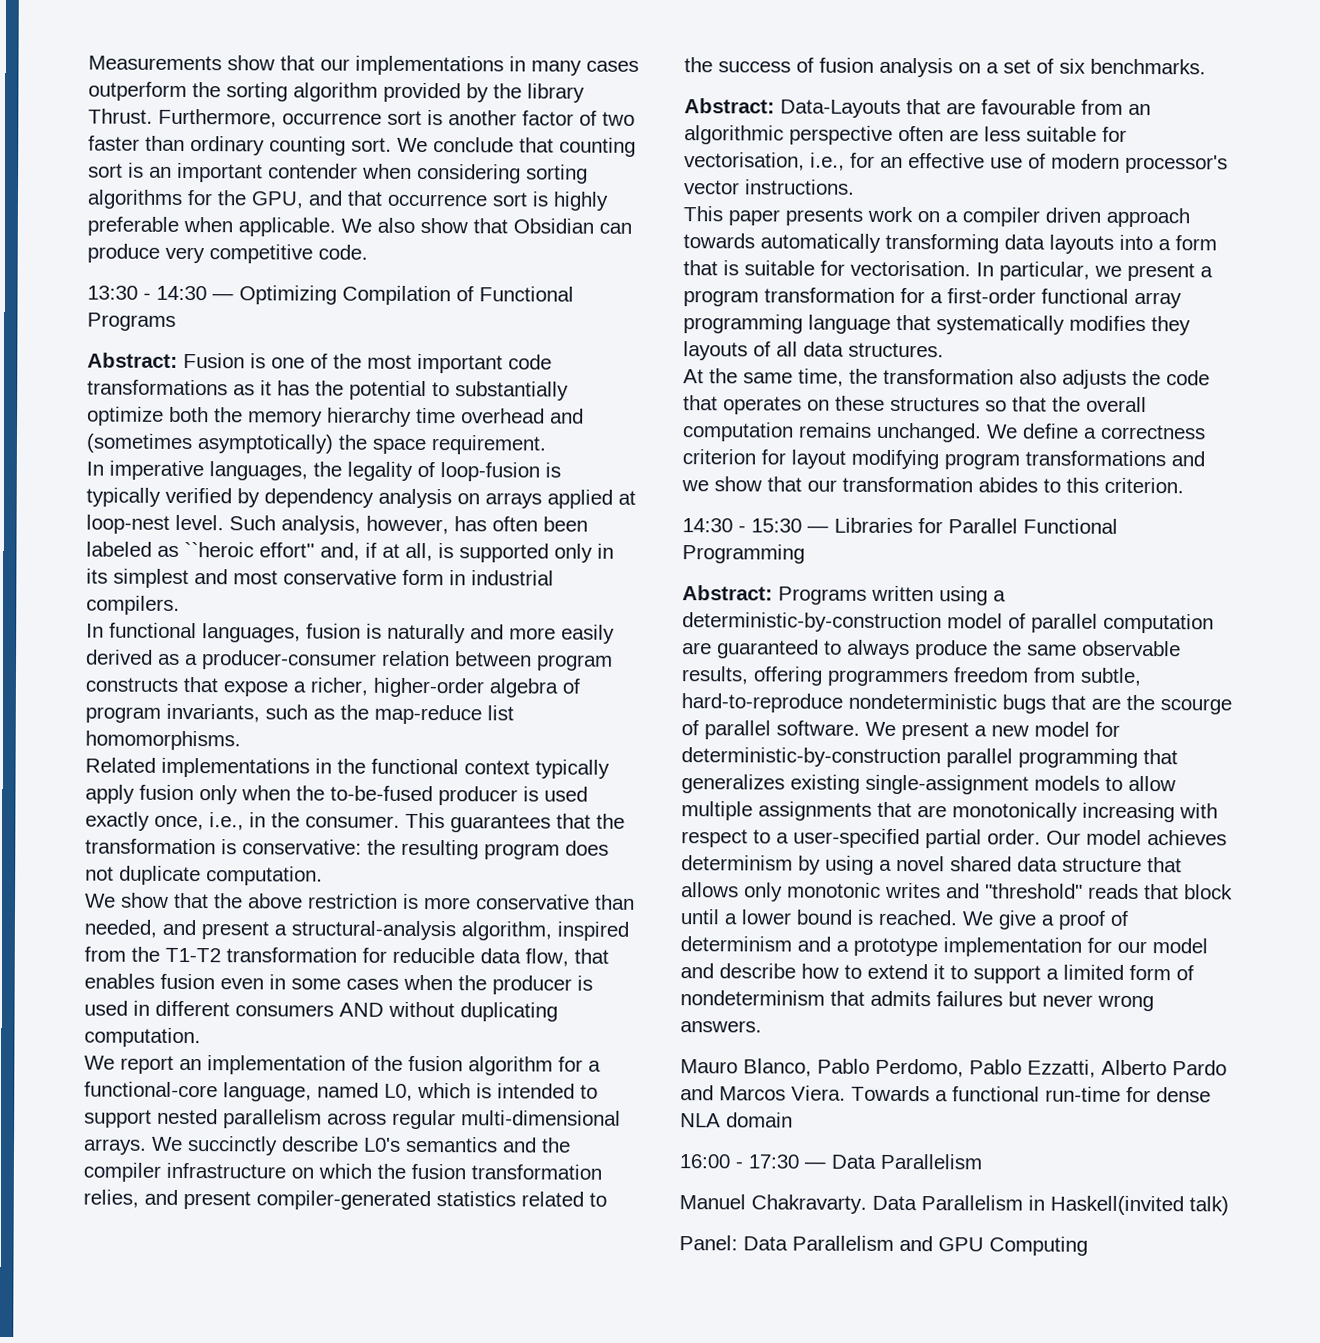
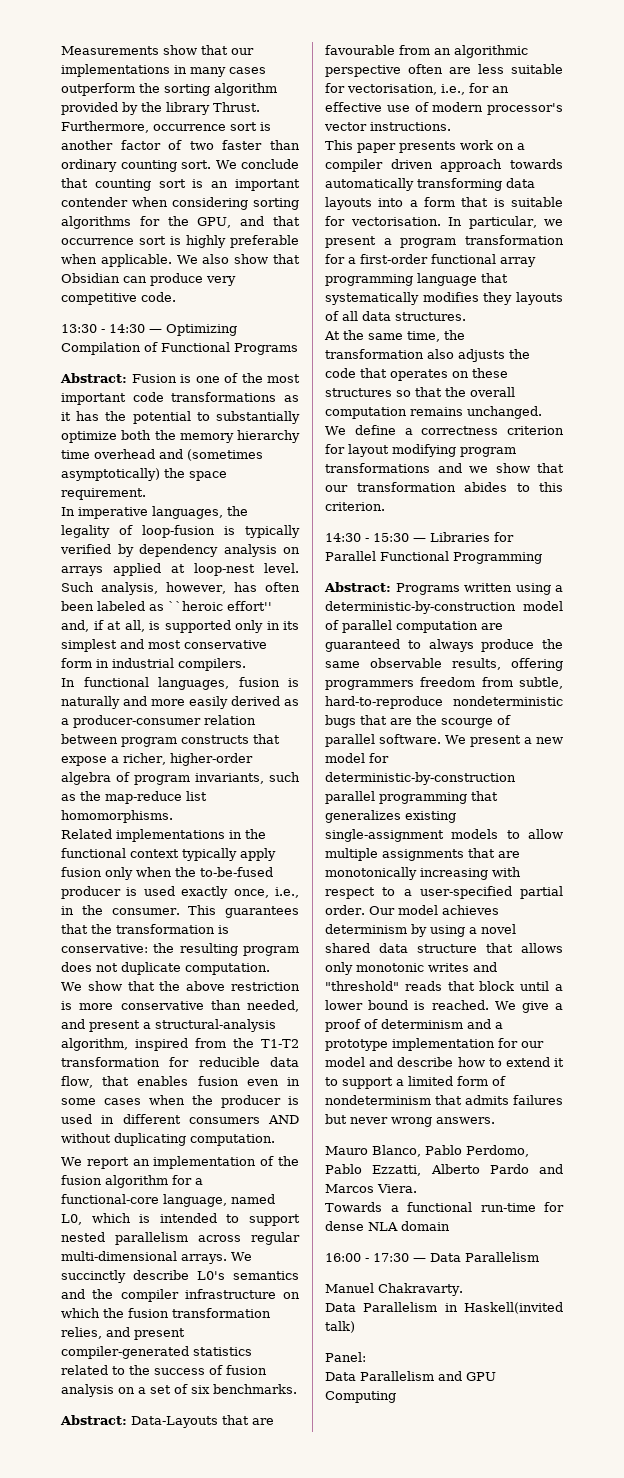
(846, 1093) none -> (417, 1188) //
(867, 1204) none -> (463, 1289) //
(738, 1243) none -> (366, 1357) //

